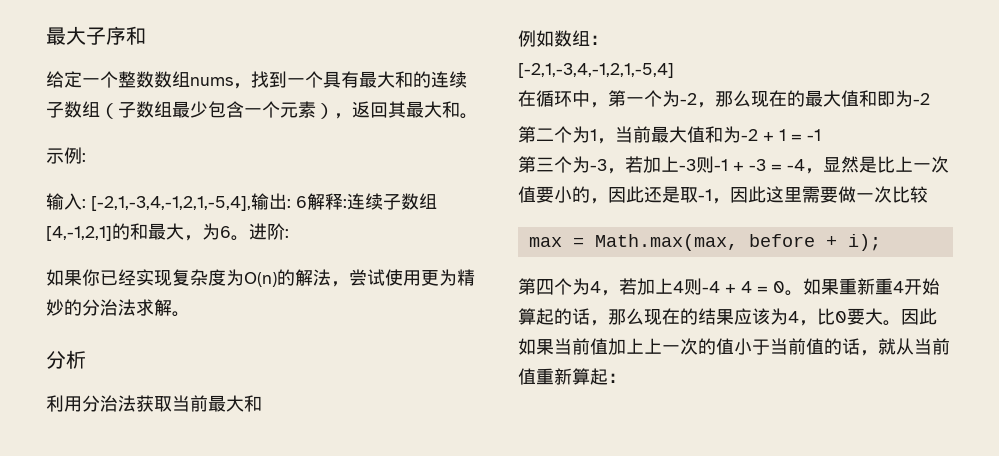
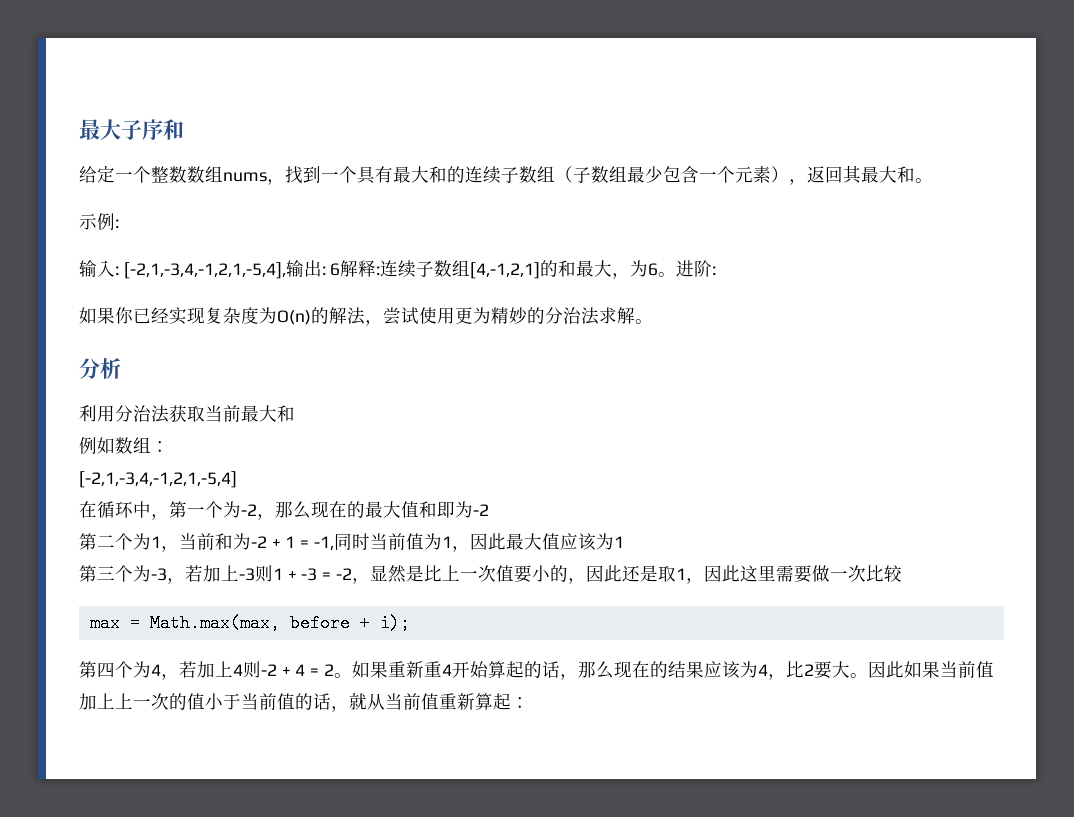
[651,126,705,143] 最大值 -> (215, 541) none
[807,129,821,141] -1 -> [313,533,624,552] -1,同时当前值为1，因此最大值应该为1
[714,159,728,171] -1 -> [273,568,283,580] 1
[787,159,805,171] -4 -> [335,568,352,580] -2
[698,189,712,201] -1 -> [675,568,686,580] 1
[702,281,720,293] -4 -> [261,664,277,676] -2
[773,281,785,293] 0 -> [323,664,334,676] 2
[835,311,847,323] 0 -> [803,664,814,676] 2

